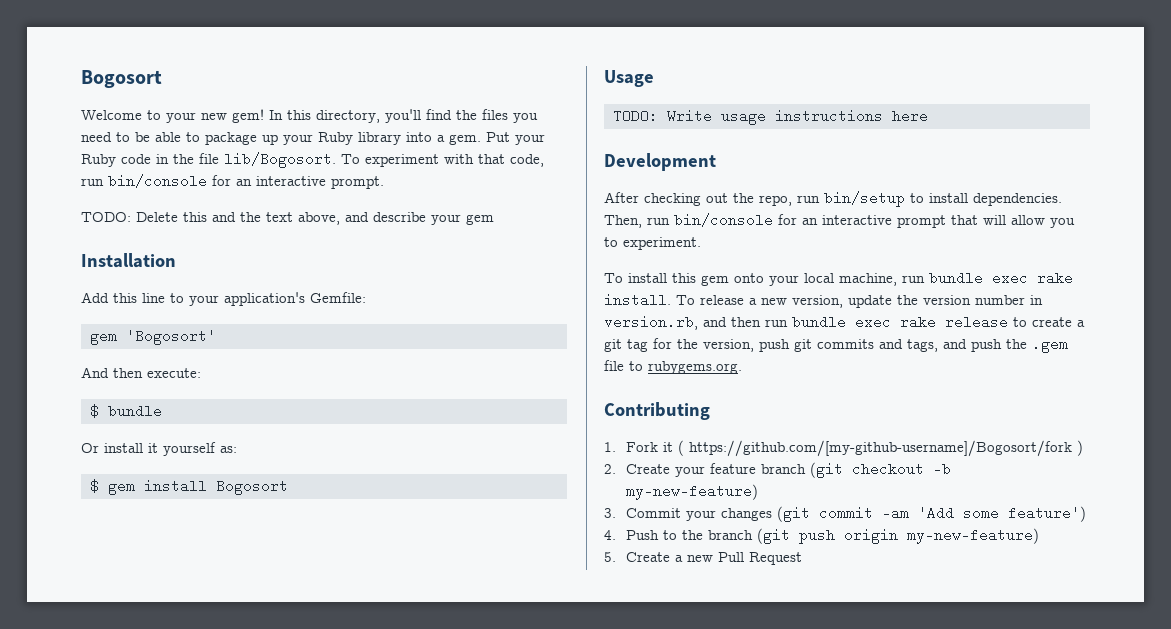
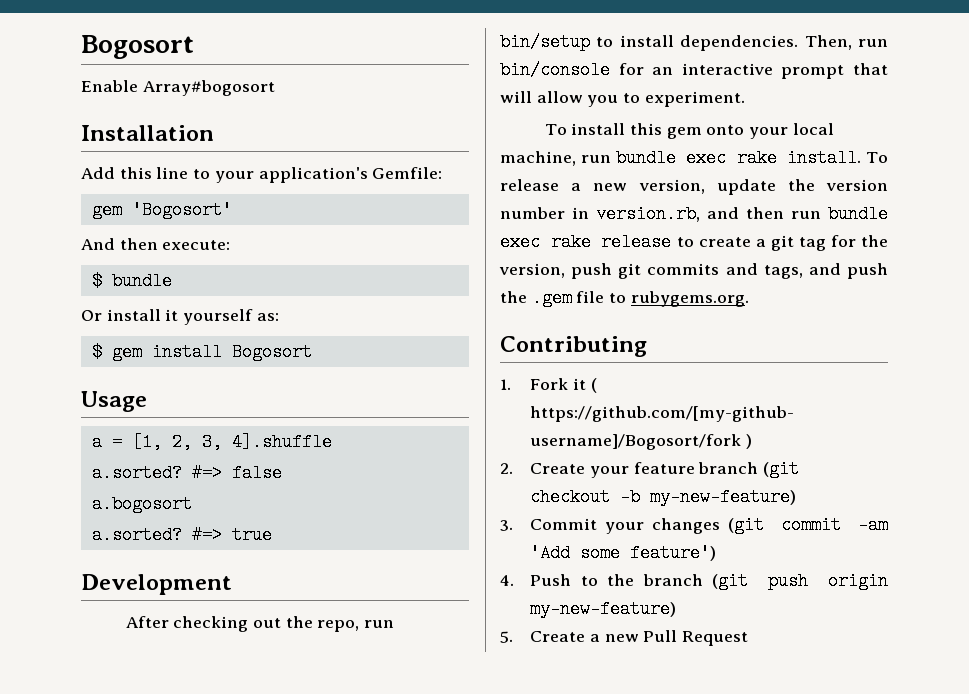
[81,70,162,88] [81,109,538,123] [81,132,545,145] [81,152,544,168] [81,174,384,189] [81,212,494,225] Bogosort // Welcome to your new gem! In this directory, you'll find the files you need to be able to package up your Ruby library into a gem. Put your Ruby code in the file lib/Bogosort. To experiment with that code, run bin/console for an interactive prompt. // TODO: Delete this and the text above, and describe your gem -> [81,35,194,59] [81,80,275,96] Bogosort // Enable Array#bogosort
[613,109,928,125] TODO: Write usage instructions here -> [91,433,332,451] [91,464,282,482] [91,495,192,513] [91,526,272,544] a = [1, 2, 3, 4].shuffle // a.sorted? #=> false // a.bogosort // a.sorted? #=> true

